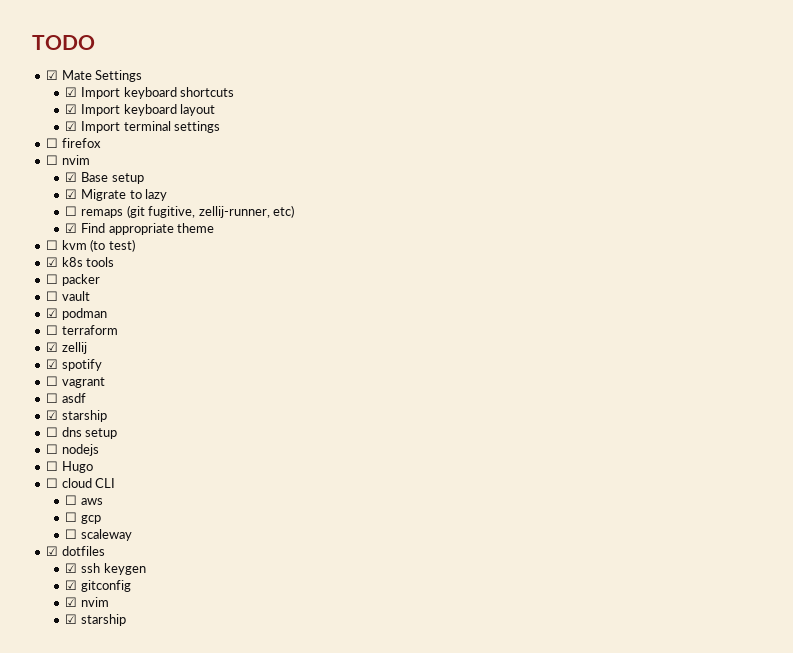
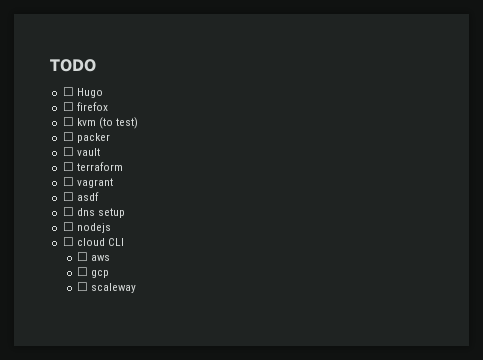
[46,70,143,82] [65,87,235,99] [65,104,216,116] [65,121,221,133] [46,138,101,148] [46,155,90,165] [65,172,144,184] [65,189,168,201] [65,205,295,218] [65,223,215,235] ☑ Mate Settings // ☑ Import keyboard shortcuts // ☑ Import keyboard layout // ☑ Import terminal settings // ☐ firefox // ☐ nvim // ☑ Base setup // ☑ Migrate to lazy // ☐ remaps (git fugitive, zellij-runner, etc) // ☑ Find appropriate theme -> [62,87,103,98] [62,102,108,111] ☐ Hugo // ☐ firefox
[46,257,115,267] // ☑ k8s tools -> (138, 123) none
[46,308,107,320] // ☑ podman -> (100, 152) none
[46,342,87,354] [46,359,102,371] // ☑ zellij // ☑ spotify -> (123, 166) none
[46,410,107,422] // ☑ starship -> (99, 196) none
[46,461,93,473] // ☐ Hugo -> (111, 228) none
[46,546,105,556] [65,563,146,575] [65,580,131,592] [65,597,109,607] [65,614,126,626] // ☑ dotfiles // ☑ ssh keygen // ☑ gitconfig // ☑ nvim // ☑ starship -> (137, 288) none

